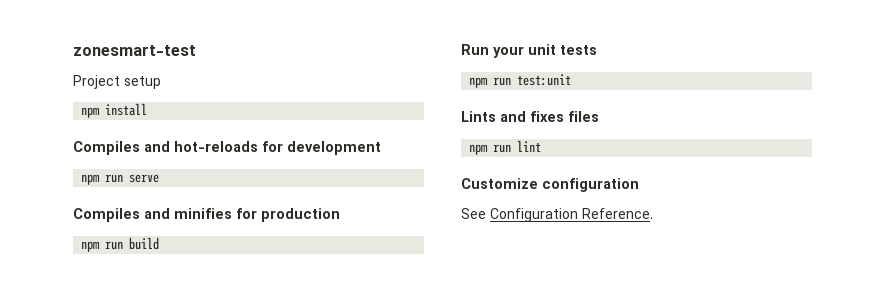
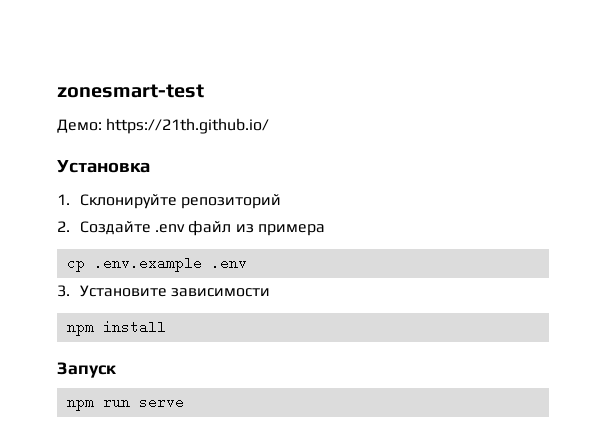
[73,75,161,89] [81,103,148,118] [73,141,381,155] [81,174,160,185] [73,208,340,222] [81,237,160,252] [461,44,597,58] [469,74,572,88] [461,111,599,122] [469,140,542,155] [461,178,639,192] [461,208,653,222] Project setup // npm install // Compiles and hot-reloads for development // npm run serve // Compiles and minifies for production // npm run build // Run your unit tests // npm run test:unit // Lints and fixes files // npm run lint // Customize configuration // See Configuration Reference. -> [57,118,270,134] [57,160,150,173] [57,194,282,209] [57,220,326,236] [66,256,247,272] [57,285,271,297] [66,320,166,336] [57,362,117,378] [66,395,184,411] Демо: https://21th.github.io/ // Установка // 1. Склонируйте репозиторий // 2. Создайте .env файл из примера // cp .env.example .env // 3. Установите зависимости // npm install // Запуск // npm run serve

